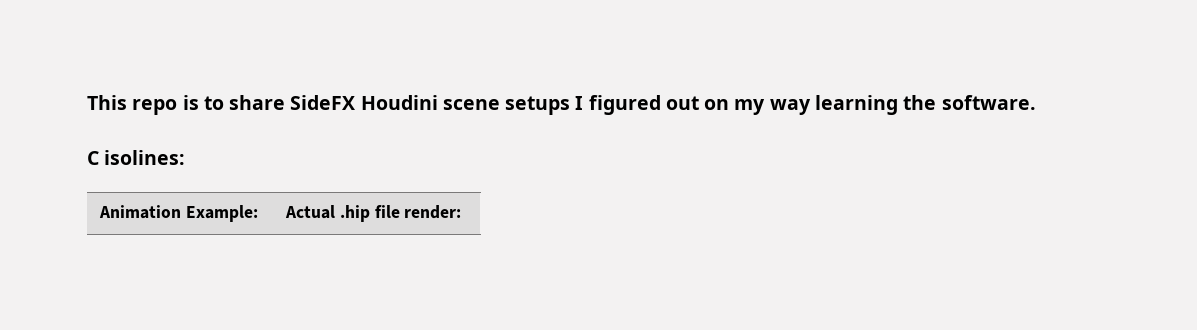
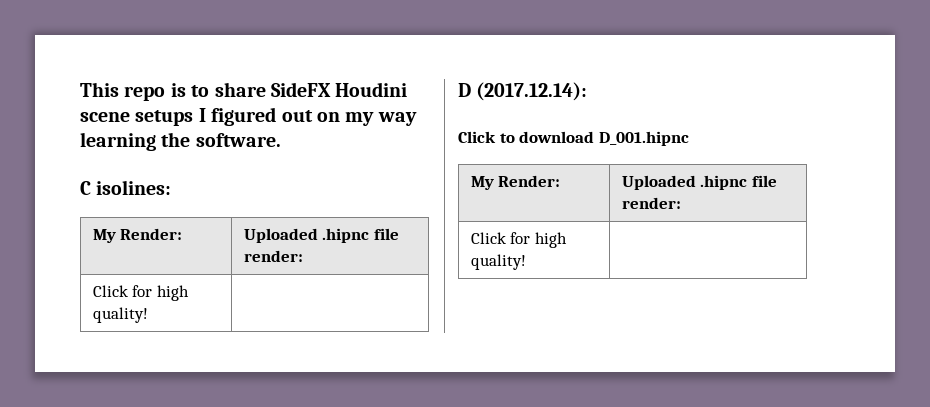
[99,205,258,222] [285,205,462,222] Animation Example: | Actual .hip file render: -> [92,228,183,243] [243,228,400,243] [243,250,303,262] [92,285,190,301] [92,307,148,323] [458,82,588,101] [458,131,689,146] [470,175,561,190] [621,175,778,190] [621,197,681,209] [470,232,568,248] [470,254,526,270] My Render: | Uploaded .hipnc file render: // Click for high quality! | // D (2017.12.14): // Click to download D_001.hipnc // My Render: | Uploaded .hipnc file render: // Click for high quality! |

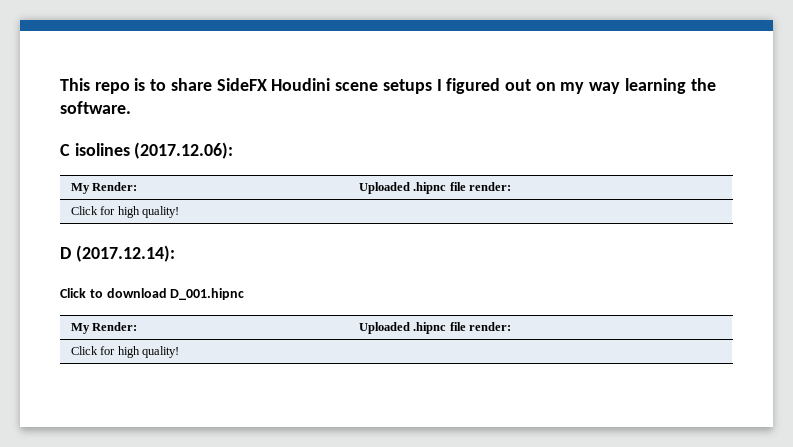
[96,180,172,195] isolines: -> [74,142,234,159] isolines (2017.12.06):

